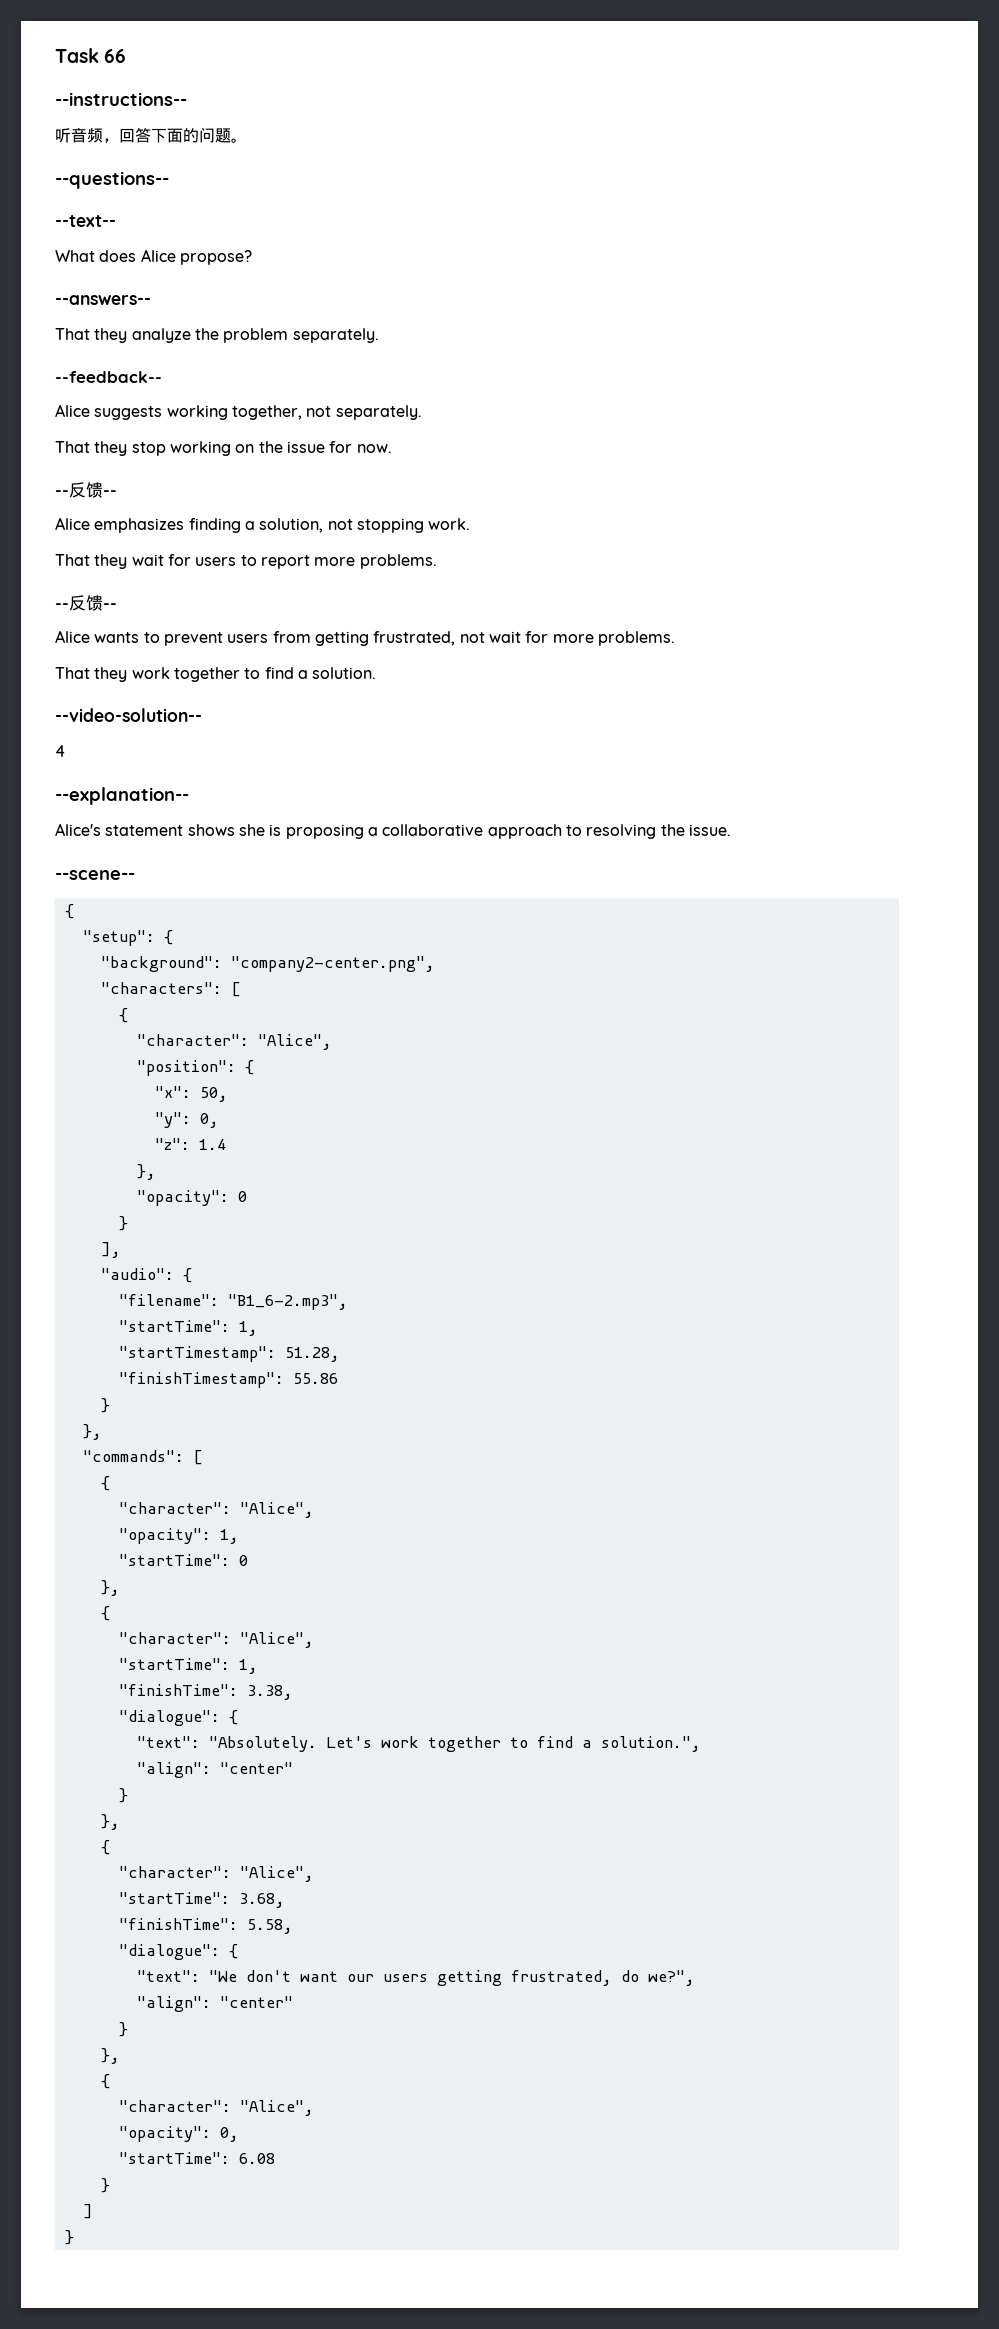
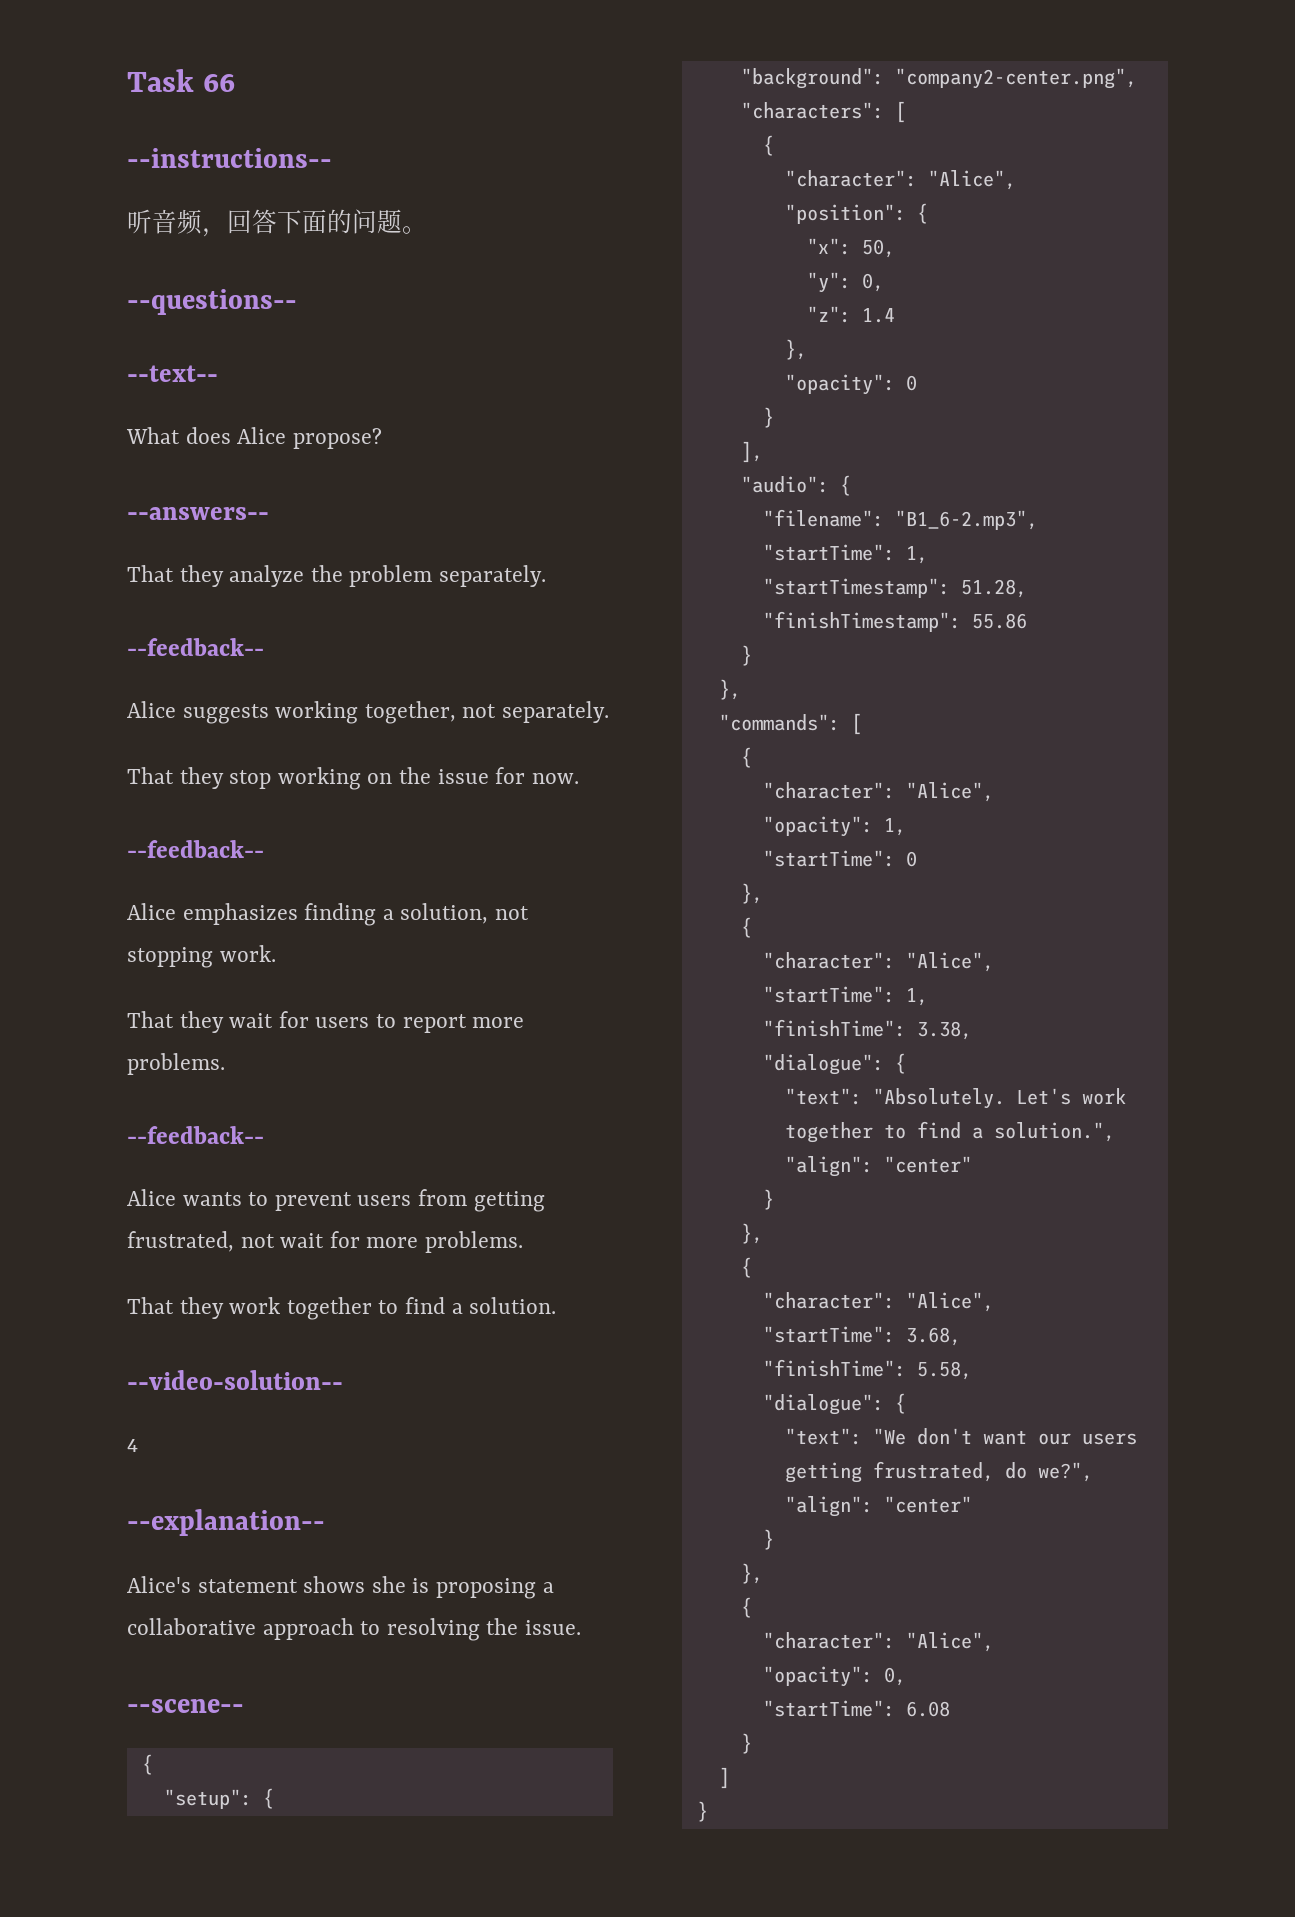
[55,482,117,498] --反馈-- -> [127,840,264,858] --feedback--
[55,595,117,611] --反馈-- -> [127,1126,264,1144] --feedback--

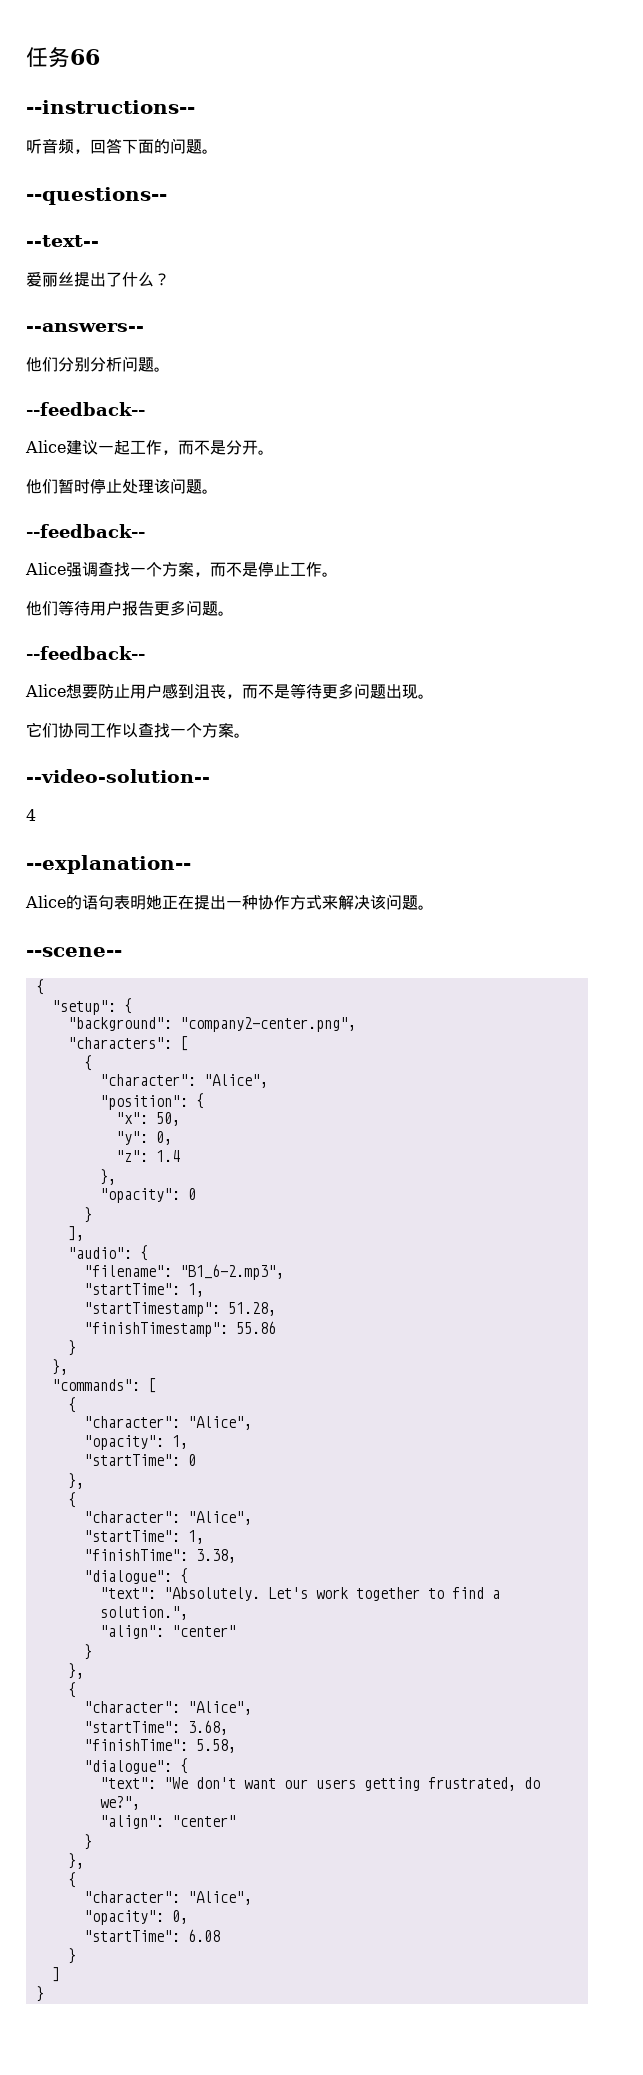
[127,69,194,92] Task -> [26,47,70,68] 任务
[126,427,382,449] [127,507,269,520] [127,565,547,587] [127,638,264,656] [127,701,610,724] [127,767,579,790] [127,840,264,858] [127,903,530,926] [127,945,276,968] [127,1011,525,1033] [127,1053,225,1075] [127,1126,264,1144] [127,1189,545,1212] [127,1231,524,1253] [127,1297,557,1320] [127,1370,343,1390] [127,1439,138,1452] [127,1509,325,1536] [127,1576,554,1599] [127,1618,582,1641] What does Alice propose? // --answers-- // That they analyze the problem separately. // --feedback-- // Alice suggests working together, not separately. // That they stop working on the issue for now. // --feedback-- // Alice emphasizes finding a solution, not stopping work. // That they wait for users to report more problems. // --feedback-- // Alice wants to prevent users from getting frustrated, not wait for more problems. // That they work together to find a solution. // --video-solution-- // 4 // --explanation-- // Alice's statement shows she is proposing a collaborative approach to resolving the issue. -> [26,272,170,287] [26,323,144,332] [26,356,170,372] [26,402,145,416] [25,440,274,455] [26,478,218,494] [26,524,145,538] [25,561,338,577] [26,600,234,616] [26,646,145,660] [25,683,434,699] [26,722,250,738] [26,769,210,783] [26,809,36,821] [26,855,191,874] [25,894,434,910] 爱丽丝提出了什么？ // --answers-- // 他们分别分析问题。 // --feedback-- // Alice建议一起工作，而不是分开。 // 他们暂时停止处理该问题。 // --feedback-- // Alice强调查找一个方案，而不是停止工作。 // 他们等待用户报告更多问题。 // --feedback-- // Alice想要防止用户感到沮丧，而不是等待更多问题出现。 // 它们协同工作以查找一个方案。 // --video-solution-- // 4 // --explanation-- // Alice的语句表明她正在提出一种协作方式来解决该问题。

